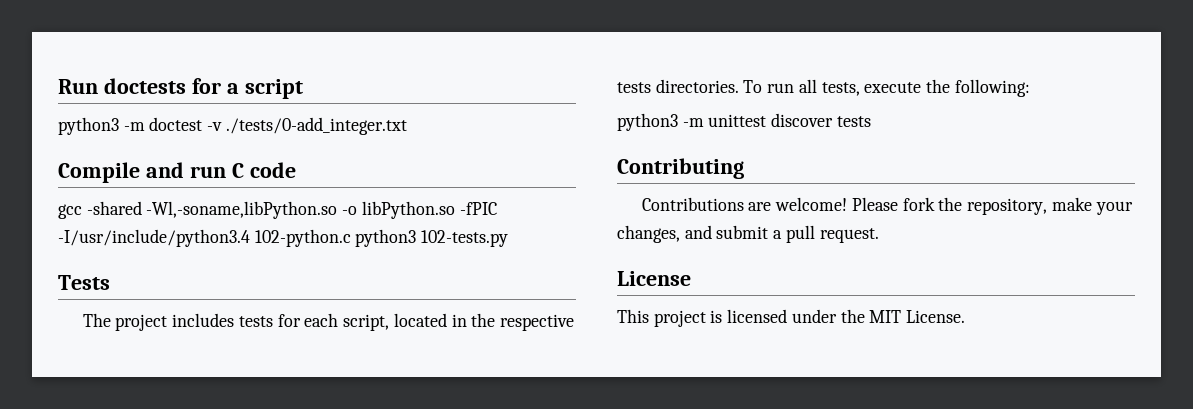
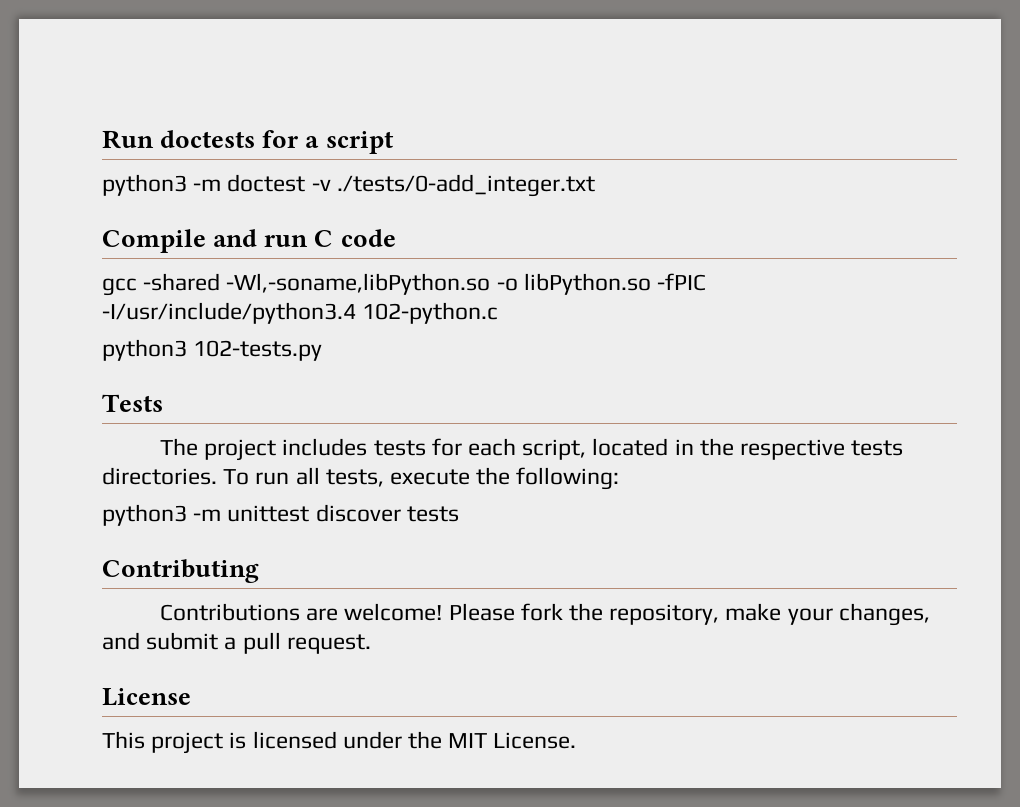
(351, 238) none -> (499, 313) //

